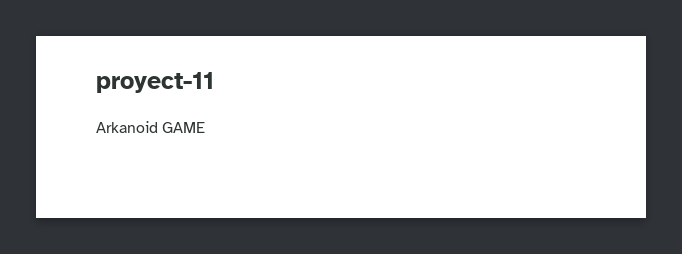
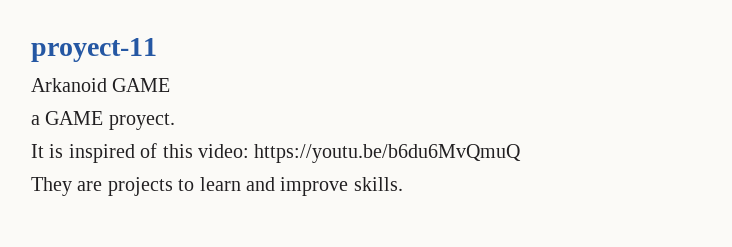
(206, 127) none -> [31,111,175,130] [31,143,522,163] [31,177,403,196] // a GAME proyect. // It is inspired of this video: https://youtu.be/b6du6MvQmuQ // They are projects to learn and improve skills.

